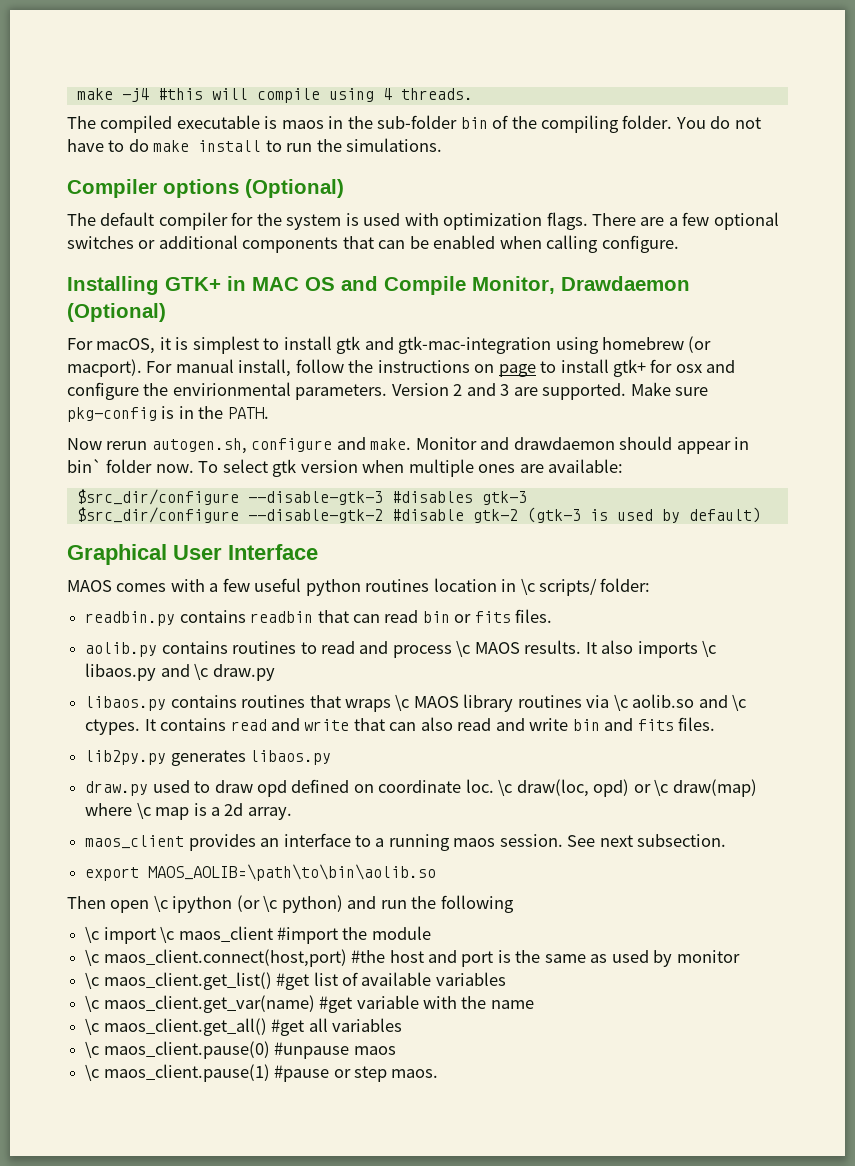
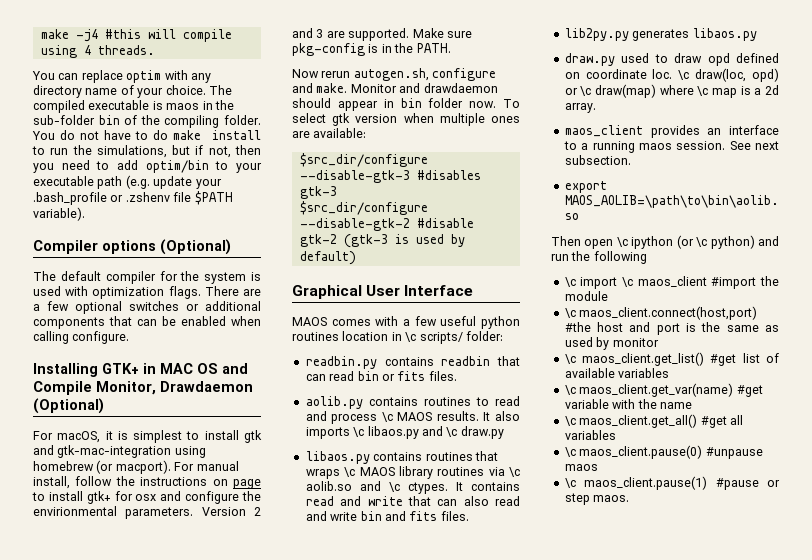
(473, 94) none -> [32,70,211,83] [33,85,206,98] You can replace optim with any directory name of your choice.
[346,138,443,152] simulations. -> [96,145,261,158] [33,160,262,173] [33,175,222,189] [33,191,233,205] [33,207,85,221] simulations, but if not, then you need to add optim/bin to your executable path (e.g. update your .bash_profile or .zshenv file $PATH variable).
[67,459,102,473] bin` -> [400,98,422,108] bin

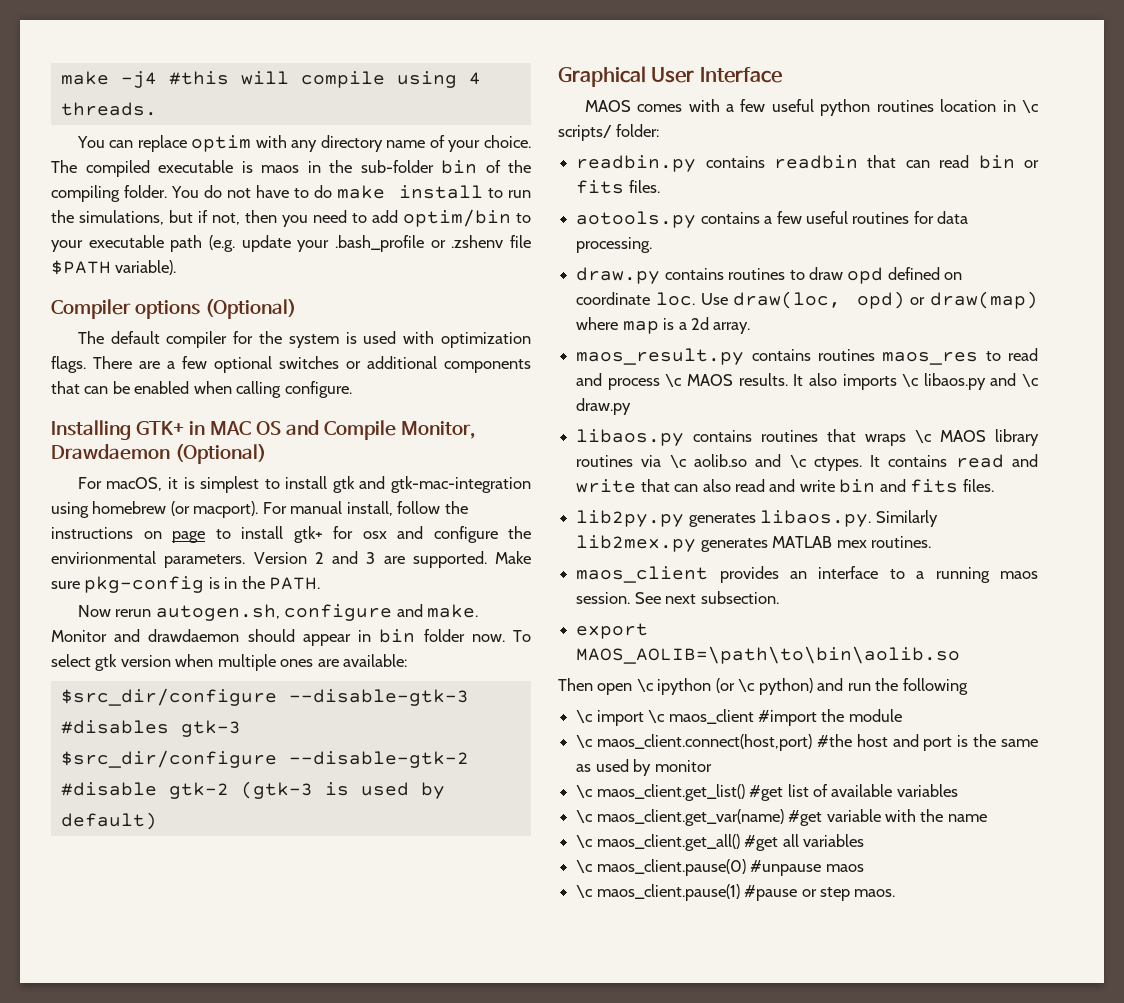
[305,396,471,409] aolib.py contains routines -> [576,211,969,228] [576,237,653,253] [576,267,963,284] [576,291,1038,309] [576,317,751,334] [576,348,979,365] aotools.py contains a few useful routines for data processing. // draw.py contains routines to draw opd defined on coordinate loc. Use draw(loc, opd) or draw(map) where map is a 2d array. // maos_result.py contains routines maos_res
[692,28,757,41] [564,53,779,66] [564,68,779,82] [564,84,779,98] [564,103,596,113] libaos.py // draw.py used to draw opd defined on coordinate loc. \c draw(loc, opd) or \c draw(map) where \c map is a 2d array. -> [760,510,938,527] [576,535,931,552] libaos.py. Similarly lib2mex.py generates MATLAB mex routines.

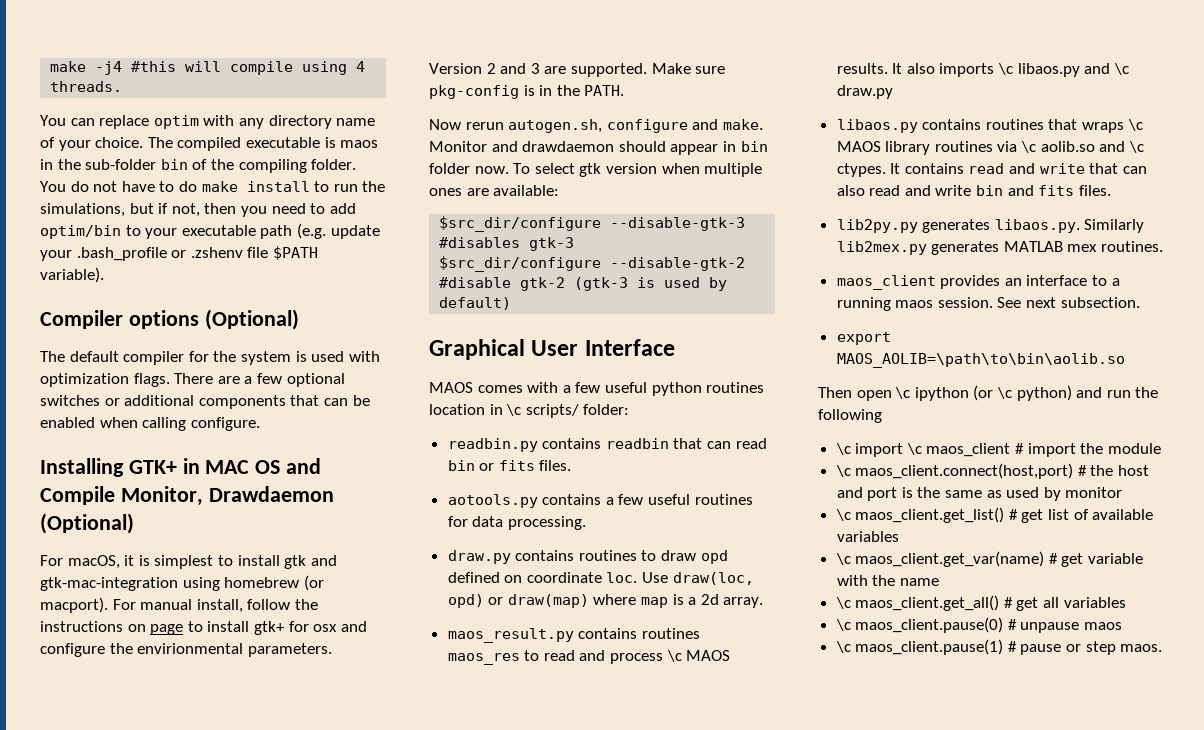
[757,710,817,726] #import -> [1015,443,1076,457] # import
[816,734,852,747] #the -> [1077,465,1114,476] # the
[749,785,784,801] #get -> [1008,509,1044,523] # get
[788,810,823,826] #get -> [1048,553,1084,567] # get
[744,835,779,851] #get -> [1003,597,1039,611] # get
[750,860,822,876] #unpause -> [1007,619,1080,633] # unpause
[744,885,798,901] #pause -> [1007,641,1062,655] # pause

